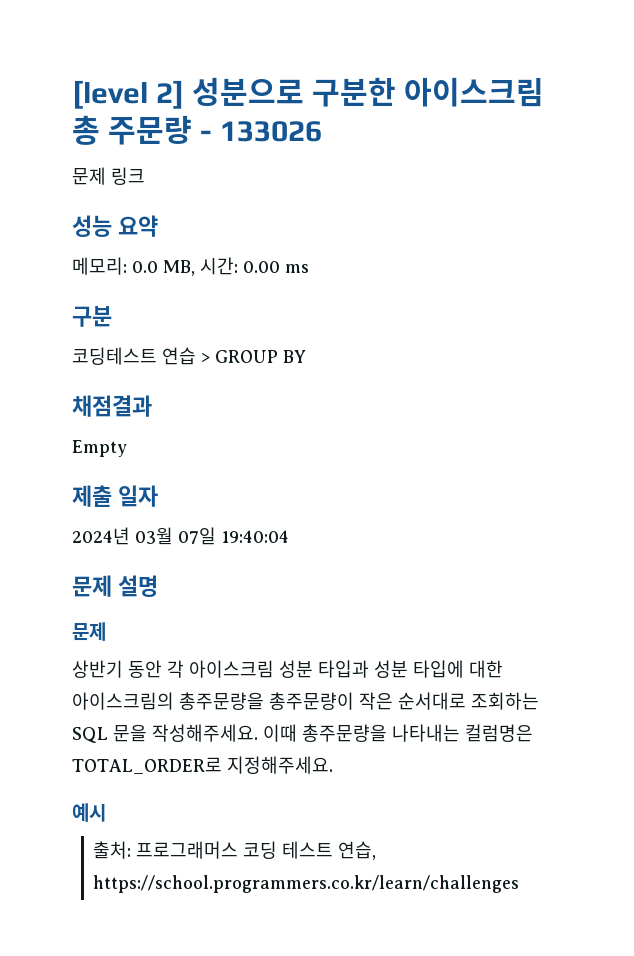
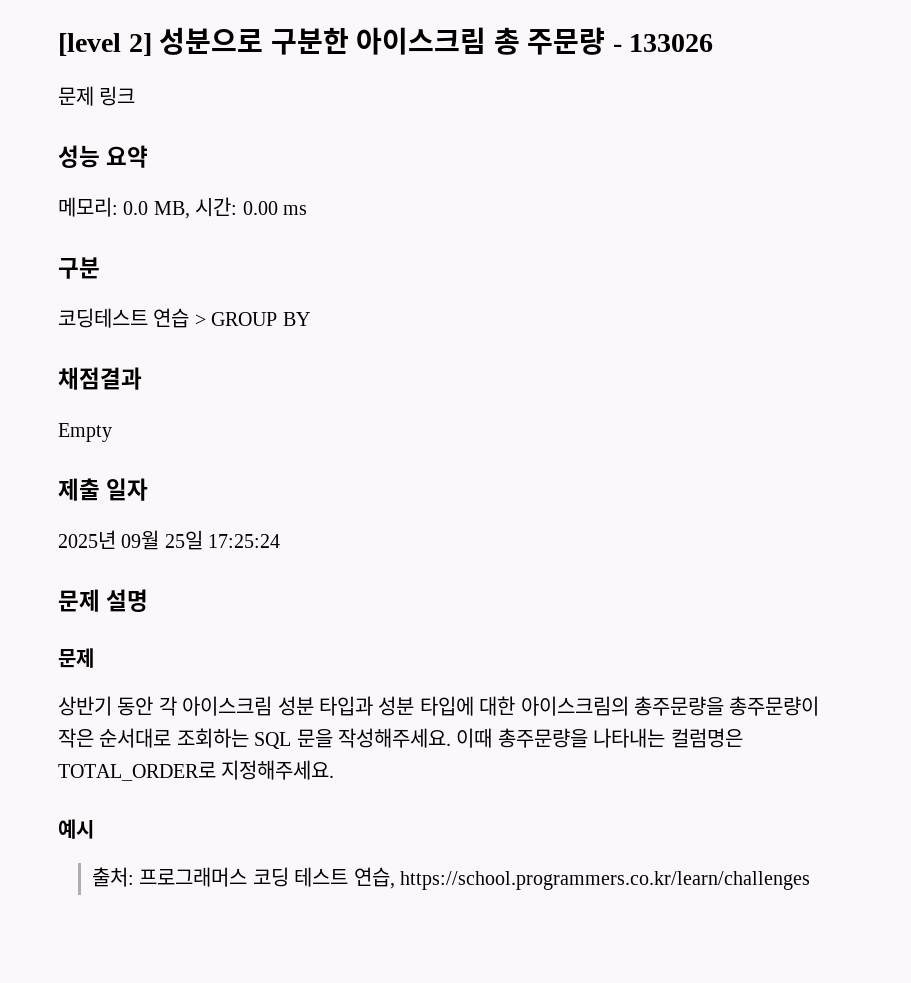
[72,527,289,545] 2024년 03월 07일 19:40:04 -> [58,530,281,550] 2025년 09월 25일 17:25:24

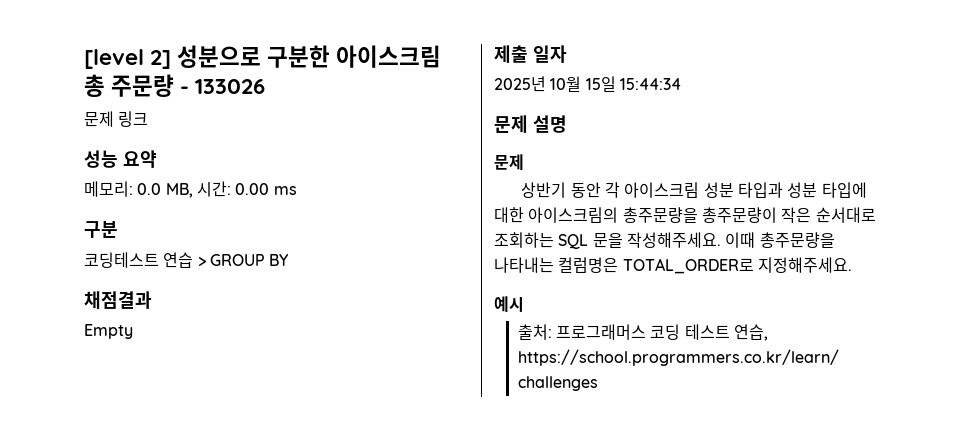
[121,530,281,550] 09월 25일 17:25:24 -> [550,76,681,92] 10월 15일 15:44:34

